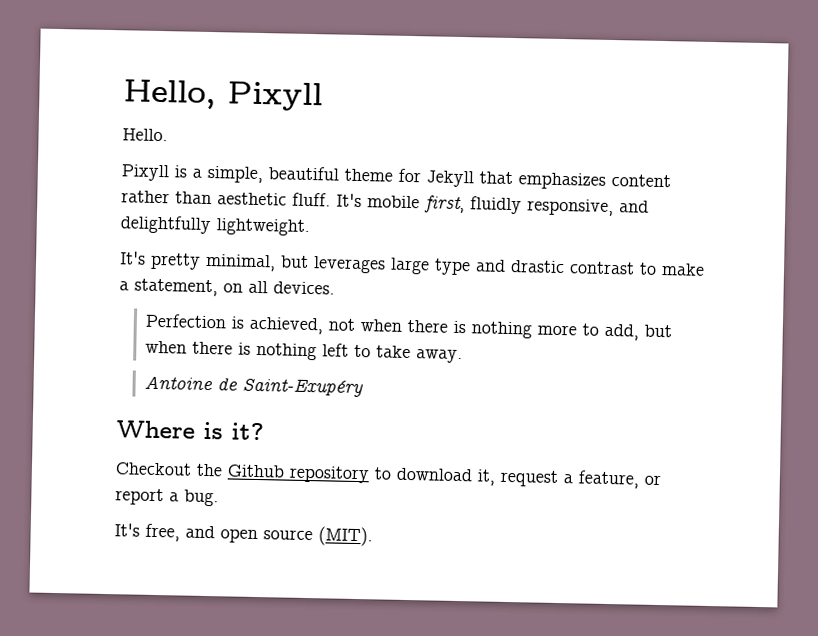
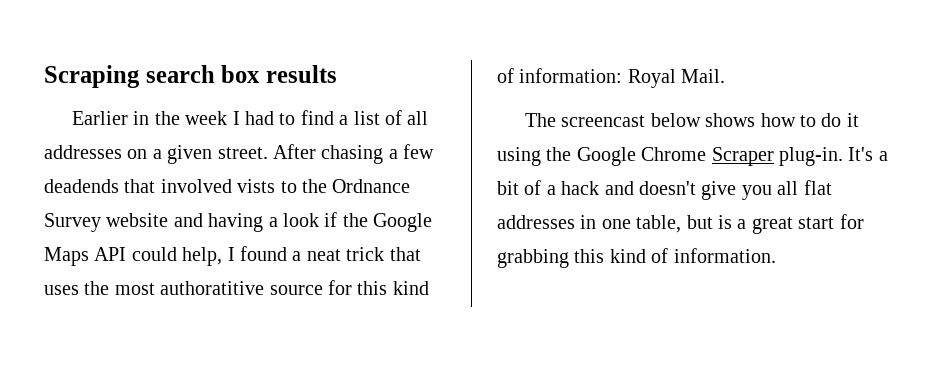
[123,79,323,112] [122,128,168,142] [121,164,671,190] [121,190,649,217] [120,215,310,237] [120,251,705,276] [119,278,335,297] [145,313,673,341] [145,340,464,364] [144,375,364,398] [116,420,264,441] [115,462,661,489] [115,488,219,507] [114,523,373,547] Hello, Pixyll // Hello. // Pixyll is a simple, beautiful theme for Jekyll that emphasizes content rather than aesthetic fluff. It's mobile first, fluidly responsive, and delightfully lightweight. // It's pretty minimal, but leverages large type and drastic contrast to make a statement, on all devices. // Perfection is achieved, not when there is nothing more to add, but when there is nothing left to take away. // Antoine de Saint-Exupéry // Where is it? // Checkout the Github repository to download it, request a feature, or report a bug. // It's free, and open source (MIT). -> [44,65,337,88] [71,110,429,125] [44,144,435,164] [44,179,411,193] [44,212,433,232] [44,246,421,266] [44,280,429,295] [497,68,726,88] [524,113,859,127] [497,147,888,166] [497,180,832,200] [497,214,864,234] [497,248,776,268] Scraping search box results // Earlier in the week I had to find a list of all addresses on a given street. After chasing a few deadends that involved vists to the Ordnance Survey website and having a look if the Google Maps API could help, I found a neat trick that uses the most authoratitive source for this kind of information: Royal Mail. // The screencast below shows how to do it using the Google Chrome Scraper plug-in. It's a bit of a hack and doesn't give you all flat addresses in one table, but is a great start for grabbing this kind of information.

